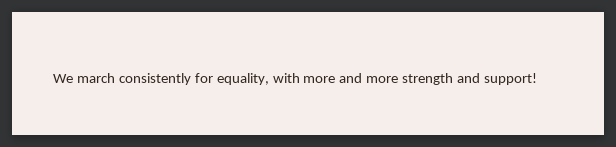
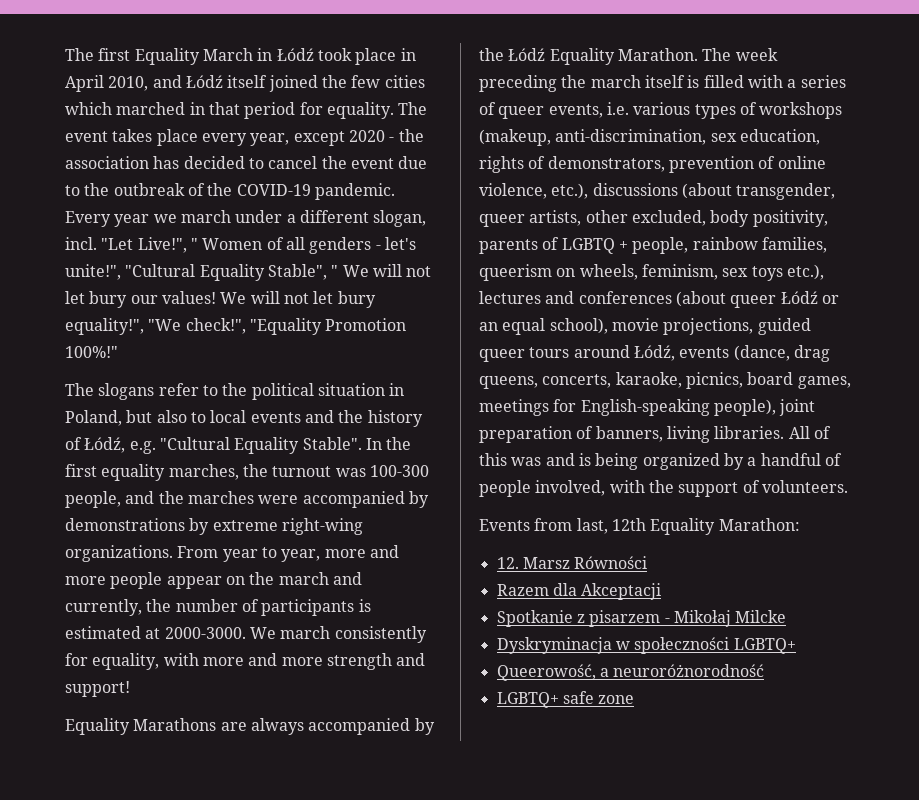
(53, 78) none -> [65,48,416,65] [65,75,425,92] [65,102,428,119] [65,129,424,146] [65,156,428,169] [65,183,395,200] [65,210,427,227] [65,237,416,254] [65,264,432,281] [65,291,376,308] [65,318,407,335] [65,346,118,358] [65,383,405,400] [65,410,423,427] [65,437,412,454] [65,464,429,481] [65,491,429,508] [65,518,363,535] [65,545,399,562] [65,572,362,589] [65,599,371,616] [65,626,246,639] The first Equality March in Łódź took place in April 2010, and Łódź itself joined the few cities which marched in that period for equality. The event takes place every year, except 2020 - the association has decided to cancel the event due to the outbreak of the COVID-19 pandemic. Every year we march under a different slogan, incl. "Let Live!", " Women of all genders - let's unite!", "Cultural Equality Stable", " We will not let bury our values! We will not let bury equality!", "We check!", "Equality Promotion 100%!" // The slogans refer to the political situation in Poland, but also to local events and the history of Łódź, e.g. "Cultural Equality Stable". In the first equality marches, the turnout was 100-300 people, and the marches were accompanied by demonstrations by extreme right-wing organizations. From year to year, more and more people appear on the march and currently, the number of participants is estimated at 2000-3000.
(538, 79) none -> [65,718,435,735] [479,48,778,65] [479,75,846,92] [479,102,843,119] [479,129,820,146] [479,156,826,173] [479,183,836,200] [479,210,828,227] [479,237,827,254] [479,264,824,281] [479,291,839,308] [479,318,811,335] [479,345,830,362] [479,372,851,389] [479,399,816,416] [479,426,831,443] [479,453,842,470] [479,480,848,497] [479,518,800,535] [496,556,648,569] [496,583,662,600] [496,610,787,627] [496,637,796,654] [496,664,765,681] [496,691,635,708] // Equality Marathons are always accompanied by the Łódź Equality Marathon. The week preceding the march itself is filled with a series of queer events, i.e. various types of workshops (makeup, anti-discrimination, sex education, rights of demonstrators, prevention of online violence, etc.), discussions (about transgender, queer artists, other excluded, body positivity, parents of LGBTQ + people, rainbow families, queerism on wheels, feminism, sex toys etc.), lectures and conferences (about queer Łódź or an equal school), movie projections, guided queer tours around Łódź, events (dance, drag queens, concerts, karaoke, picnics, board games, meetings for English-speaking people), joint preparation of banners, living libraries. All of this was and is being organized by a handful of people involved, with the support of volunteers. // Events from last, 12th Equality Marathon: // 12. Marsz Równości // Razem dla Akceptacji // Spotkanie z pisarzem - Mikołaj Milcke // Dyskryminacja w społeczności LGBTQ+ // Queerowość, a neuroróżnorodność // LGBTQ+ safe zone

